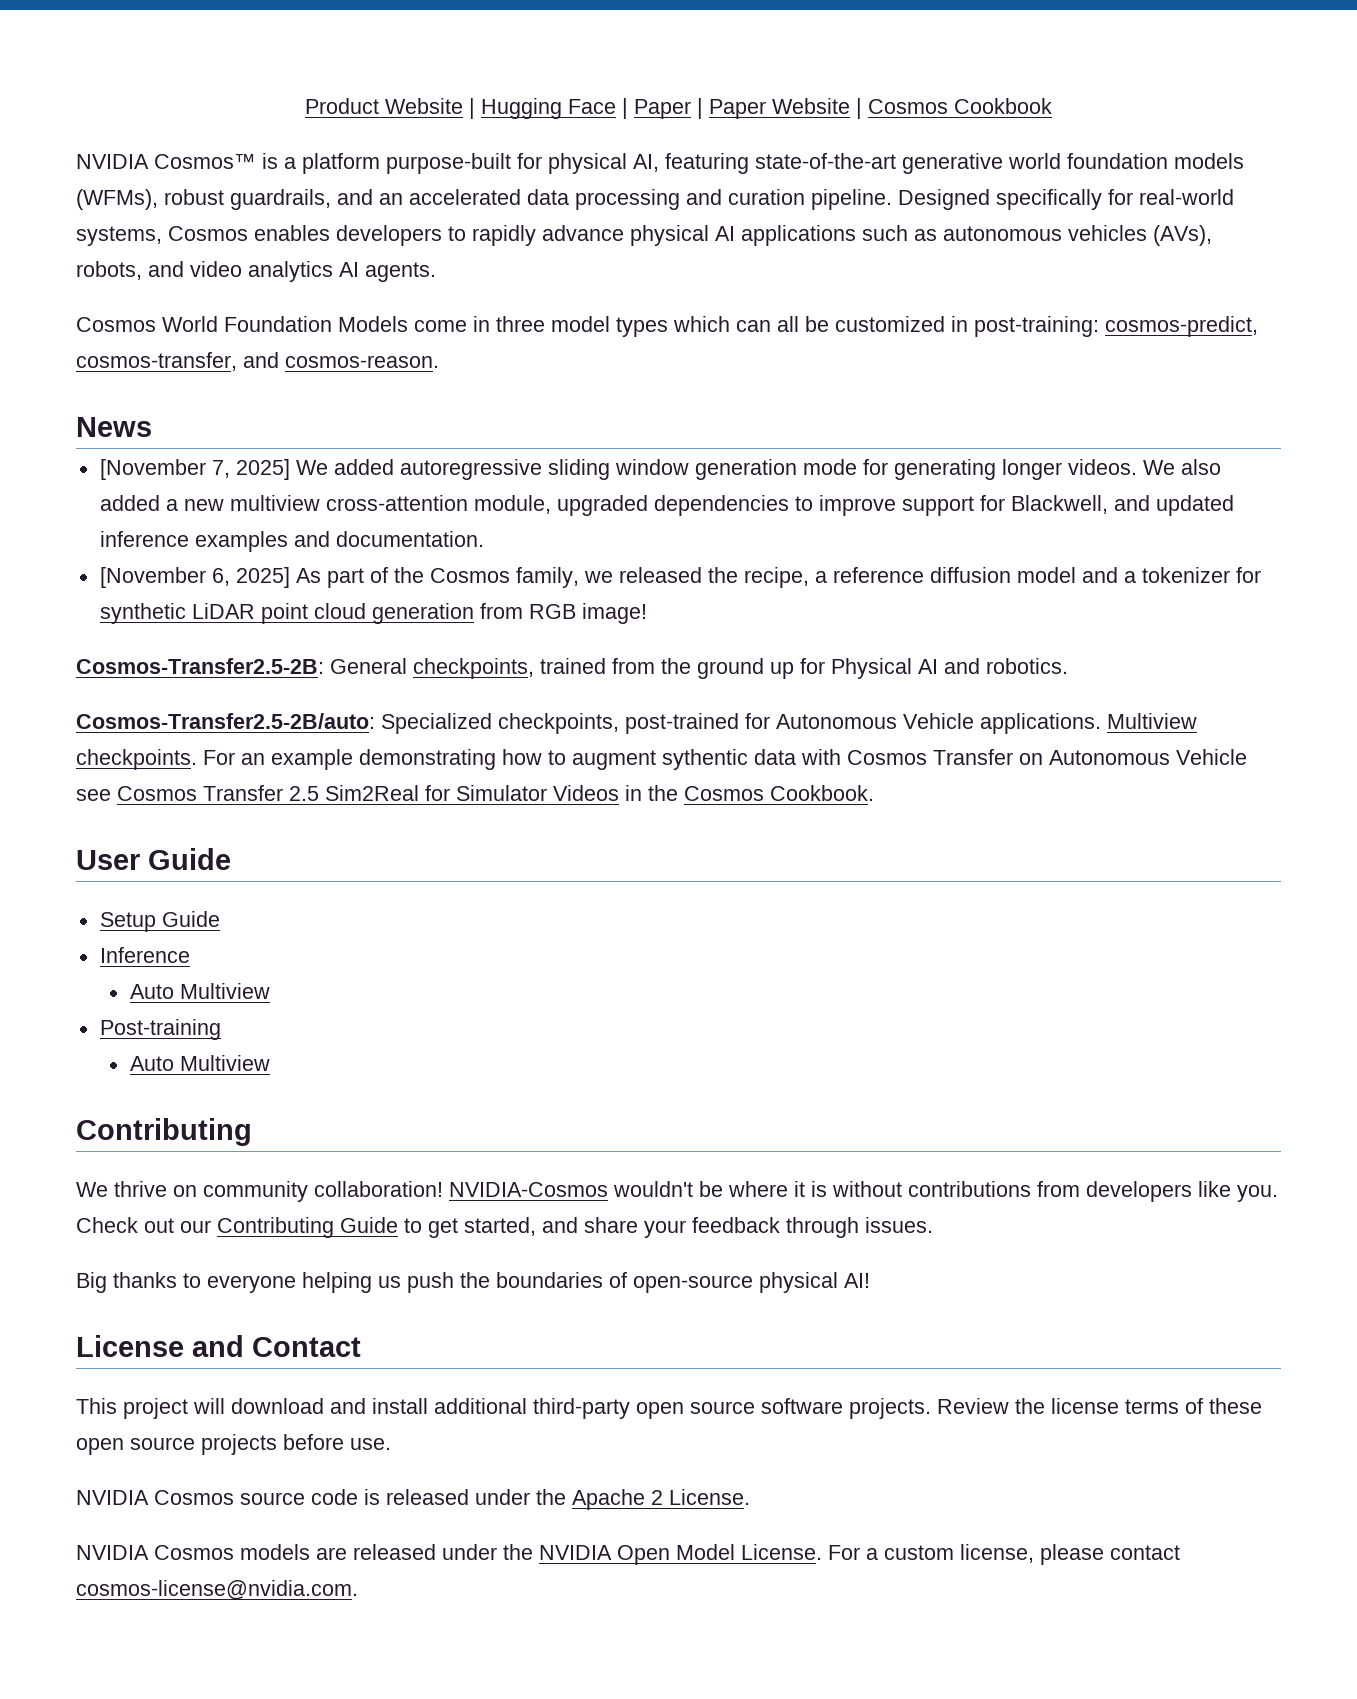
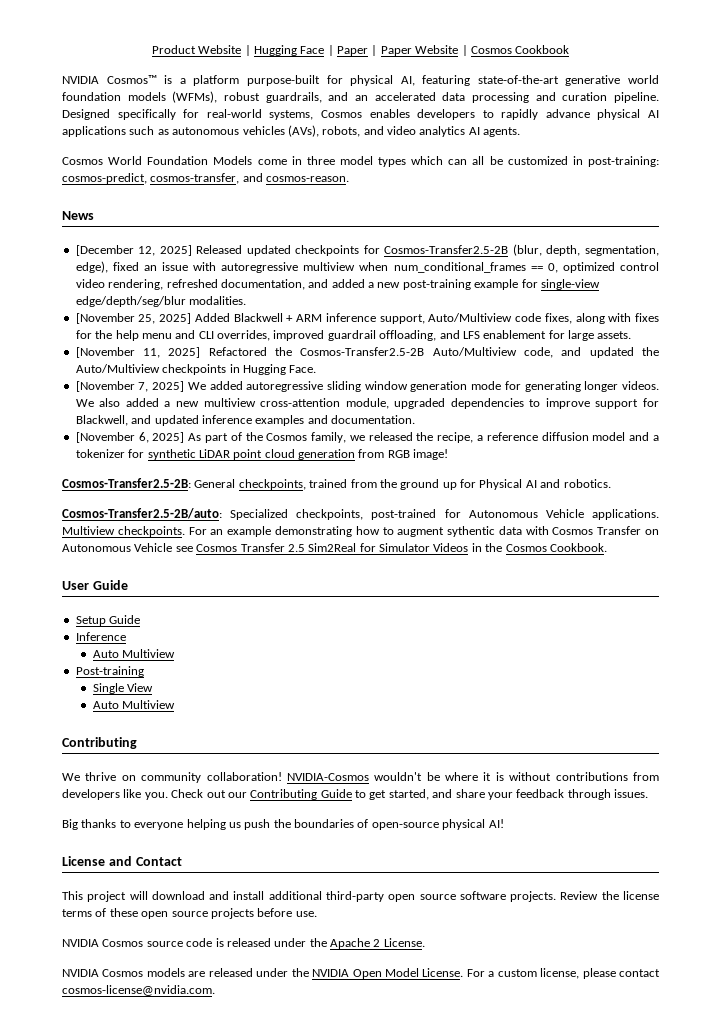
(152, 427) none -> [75,244,659,256] [75,261,660,273] [75,279,600,290] [75,296,247,307] [75,313,659,324] [75,330,632,341] [75,347,659,358] [75,364,317,375] // [December 12, 2025] Released updated checkpoints for Cosmos-Transfer2.5-2B (blur, depth, segmentation, edge), fixed an issue with autoregressive multiview when num_conditional_frames == 0, optimized control video rendering, refreshed documentation, and added a new post-training example for single-view edge/depth/seg/blur modalities. // [November 25, 2025] Added Blackwell + ARM inference support, Auto/Multiview code fixes, along with fixes for the help menu and CLI overrides, improved guardrail offloading, and LFS enablement for large assets. // [November 11, 2025] Refactored the Cosmos-Transfer2.5-2B Auto/Multiview code, and updated the Auto/Multiview checkpoints in Hugging Face.
(221, 1029) none -> [92,683,153,694] // Single View

